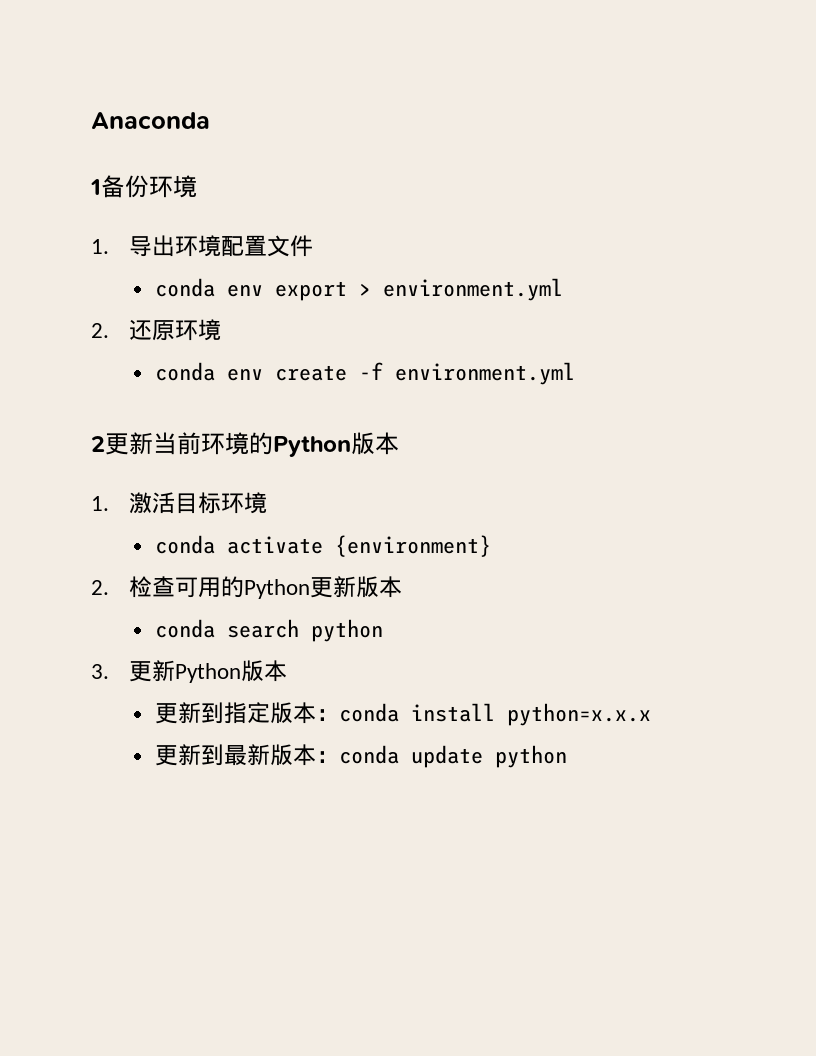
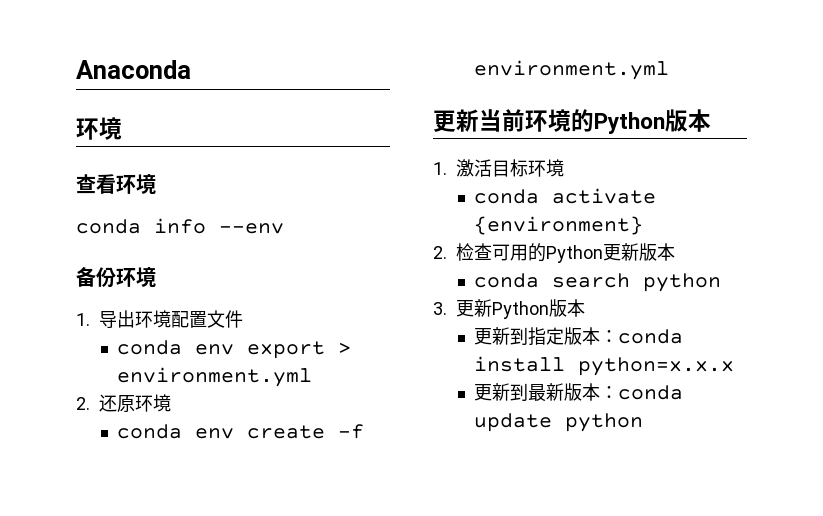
[90,179,101,195] 1 -> [76,117,122,140] [76,174,156,194] [76,218,284,234] 环境 // 查看环境 // conda info --env //
[91,436,105,452] 2 -> (669, 70) none

